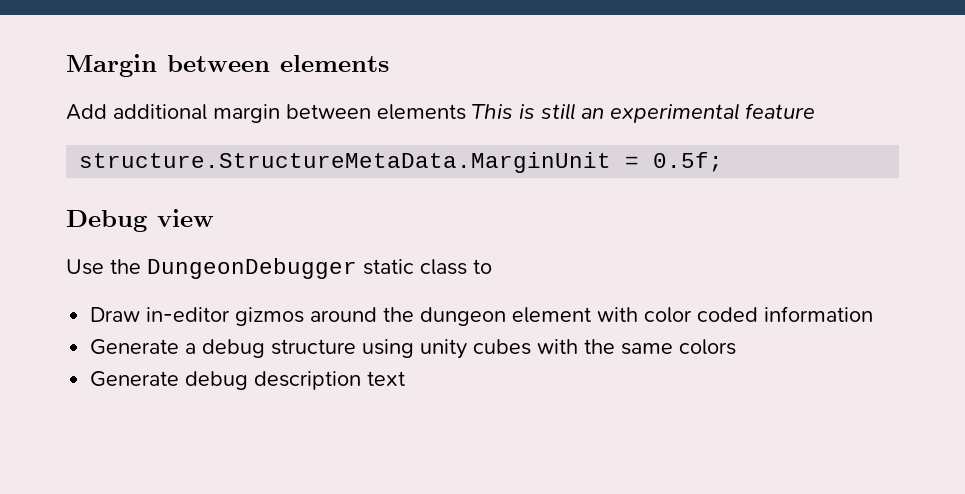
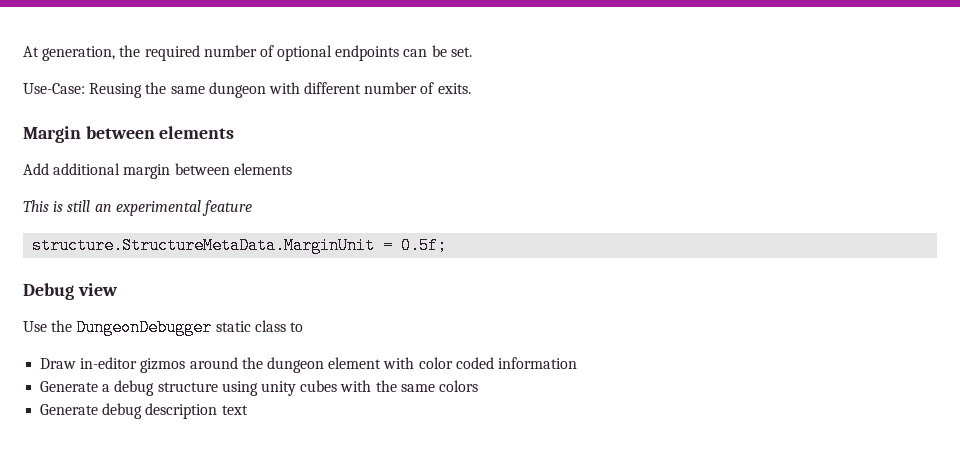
(66, 65) none -> [23,45,472,61] [23,82,471,98] At generation, the required number of optional endpoints can be set. // Use-Case: Reusing the same dungeon with different number of exits. //
(466, 112) none -> (292, 169) //

